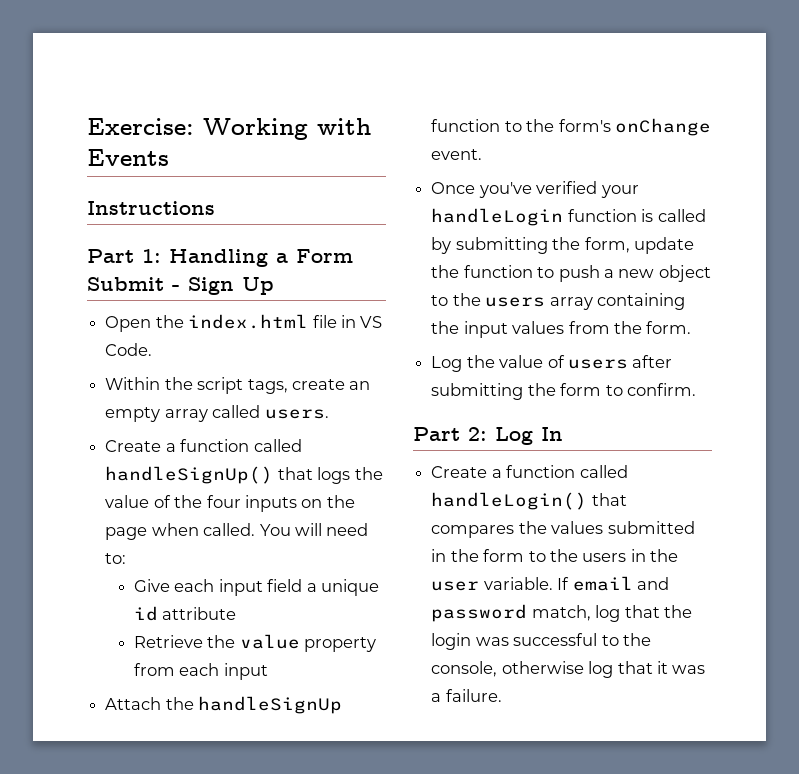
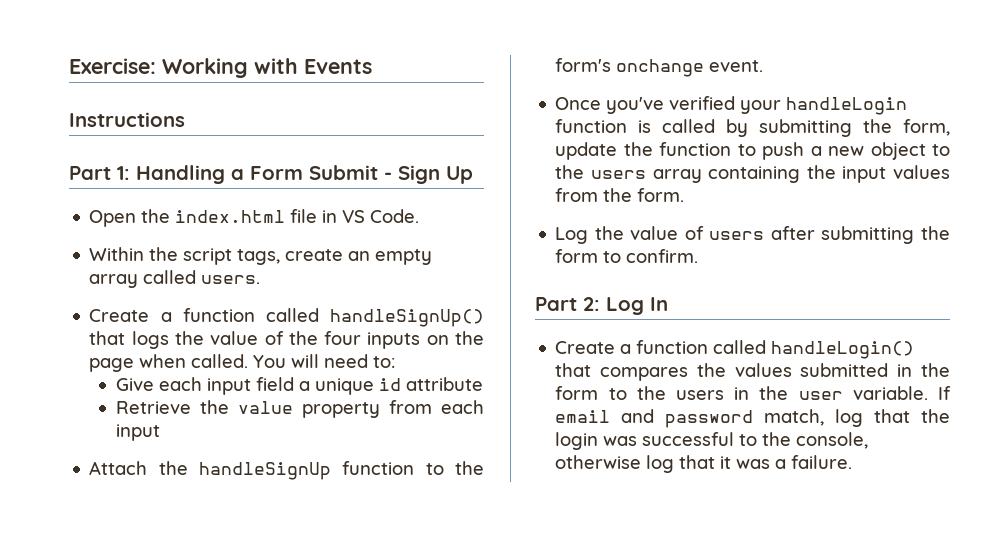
[614,118,711,136] onChange -> [616,59,705,77] onchange

